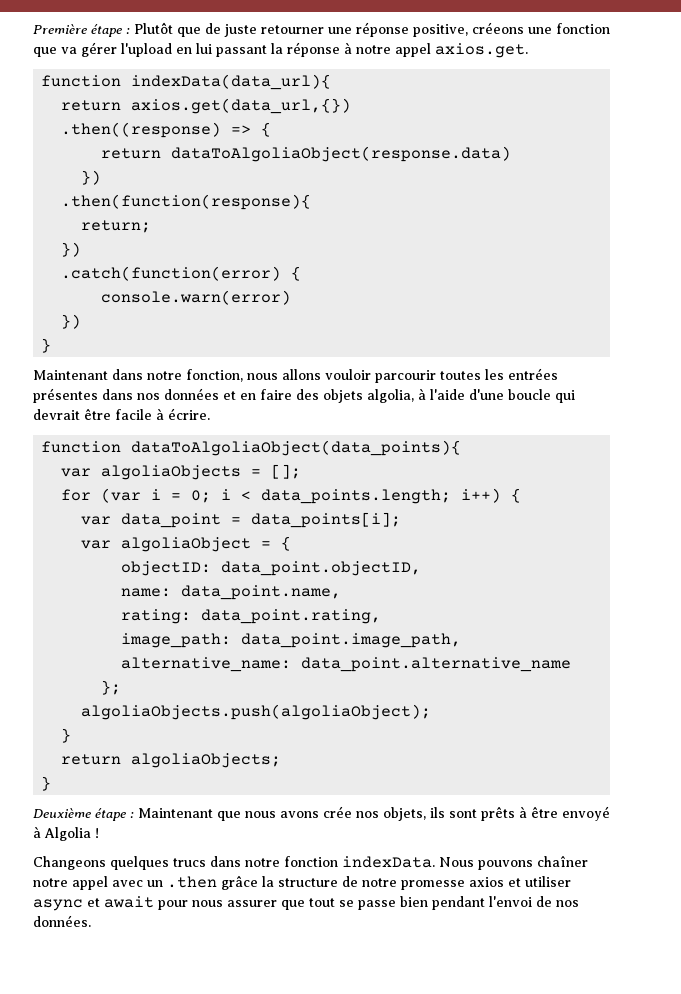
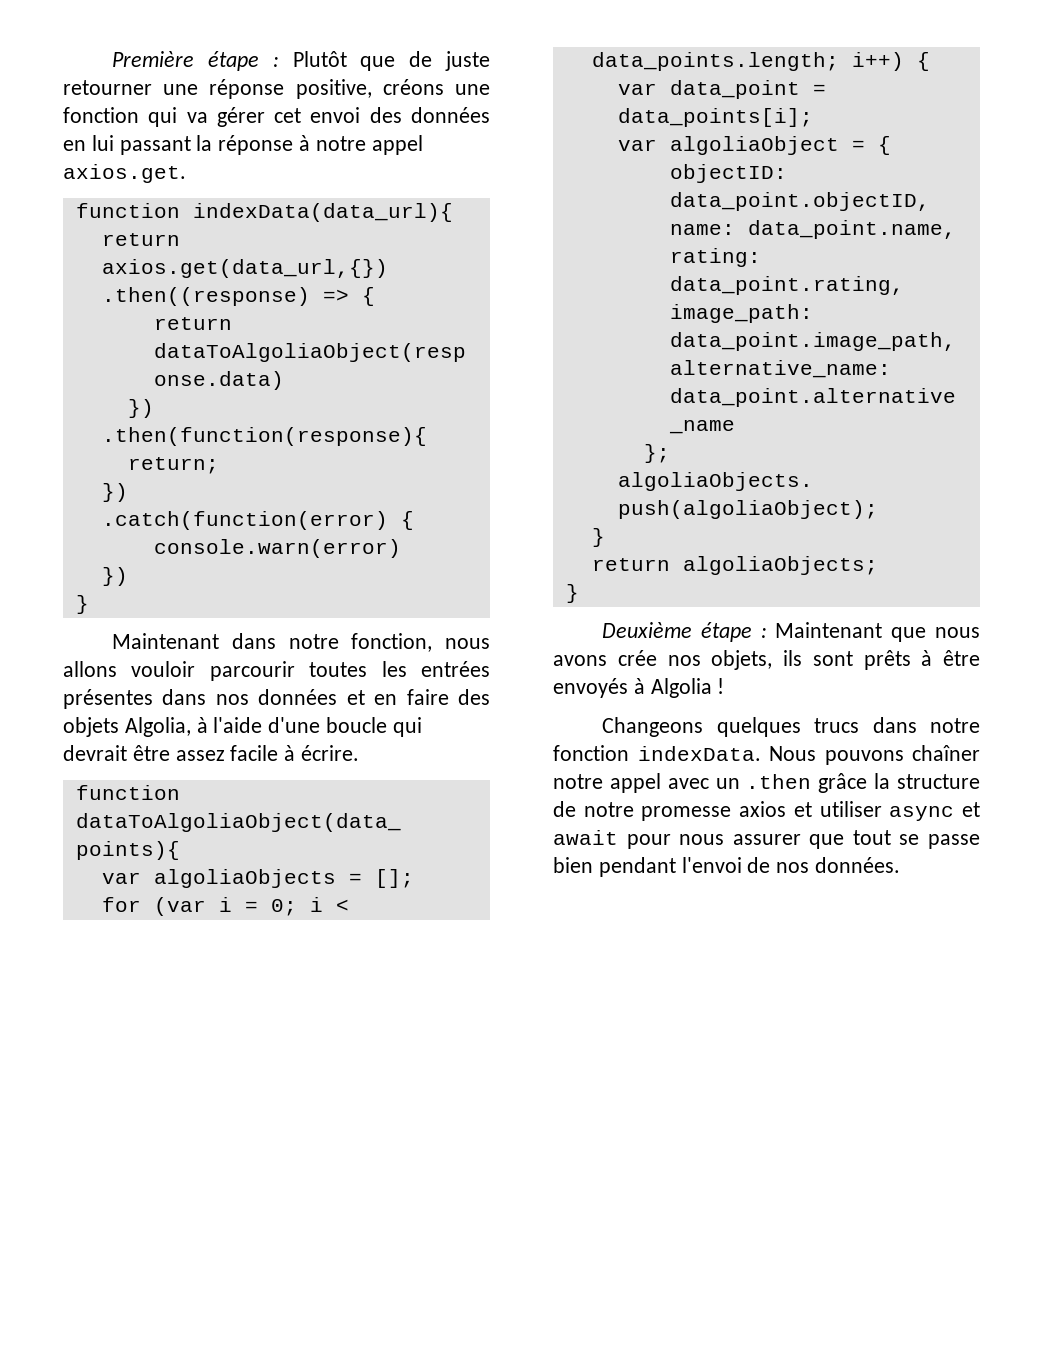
[472,22,524,34] créeons -> [382,79,444,95] créons
[33,47,57,57] que -> [148,107,178,127] qui
[121,43,172,57] l'upload -> [274,107,490,123] cet envoi des données
[367,389,414,403] algolia, -> [124,717,191,737] Algolia,
(111, 414) none -> [175,750,225,761] assez
[562,806,610,821] envoyé -> [553,678,628,698] envoyés

